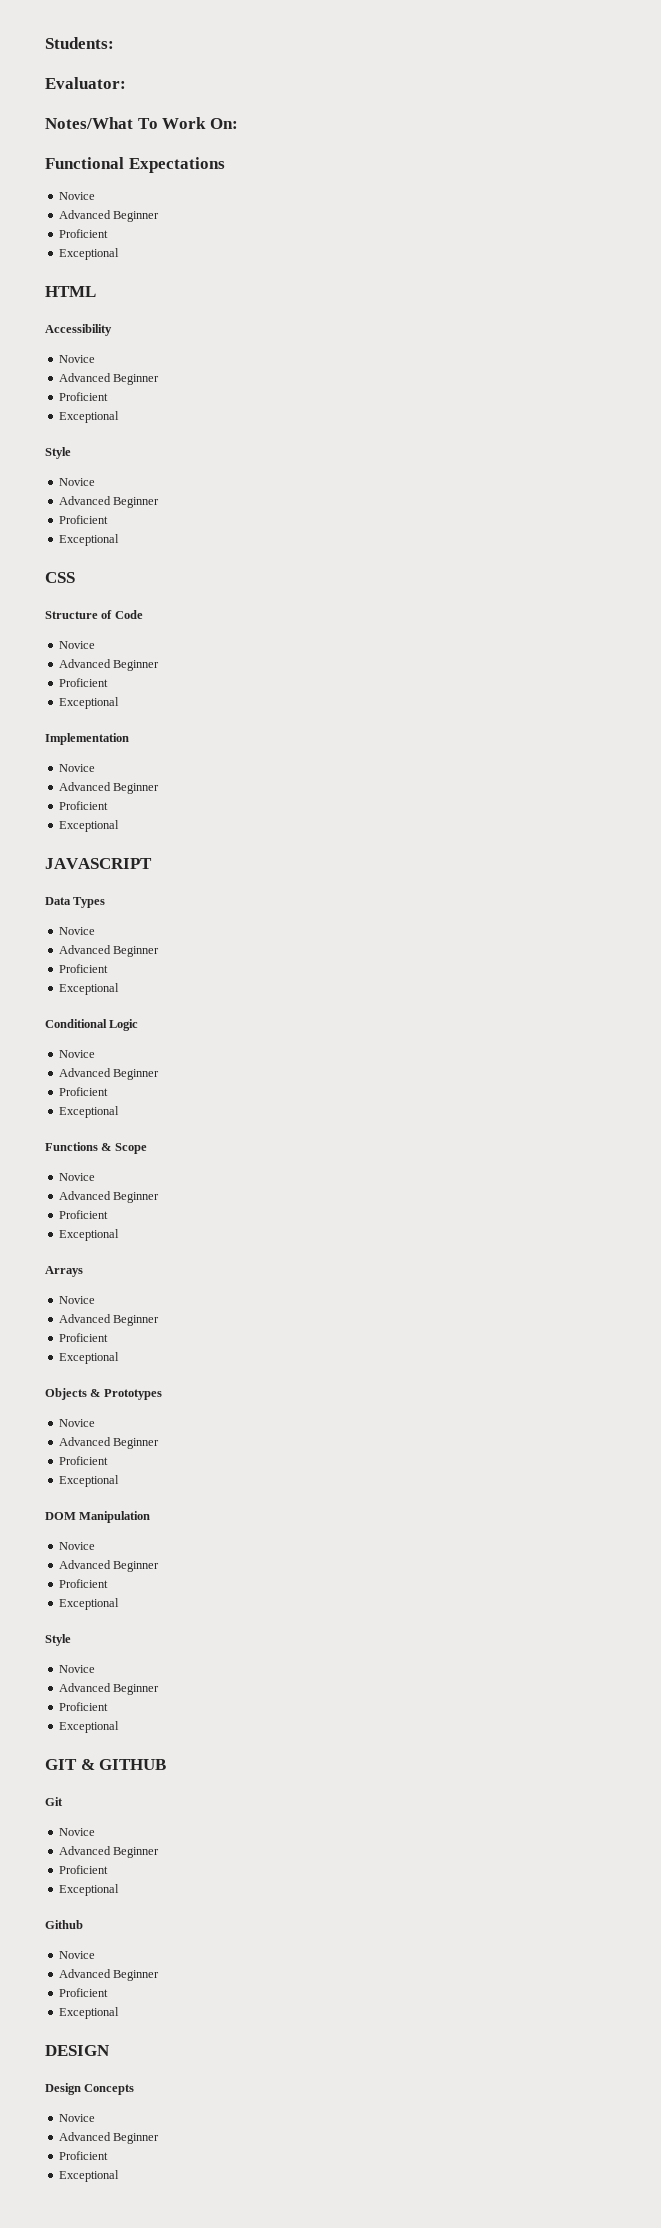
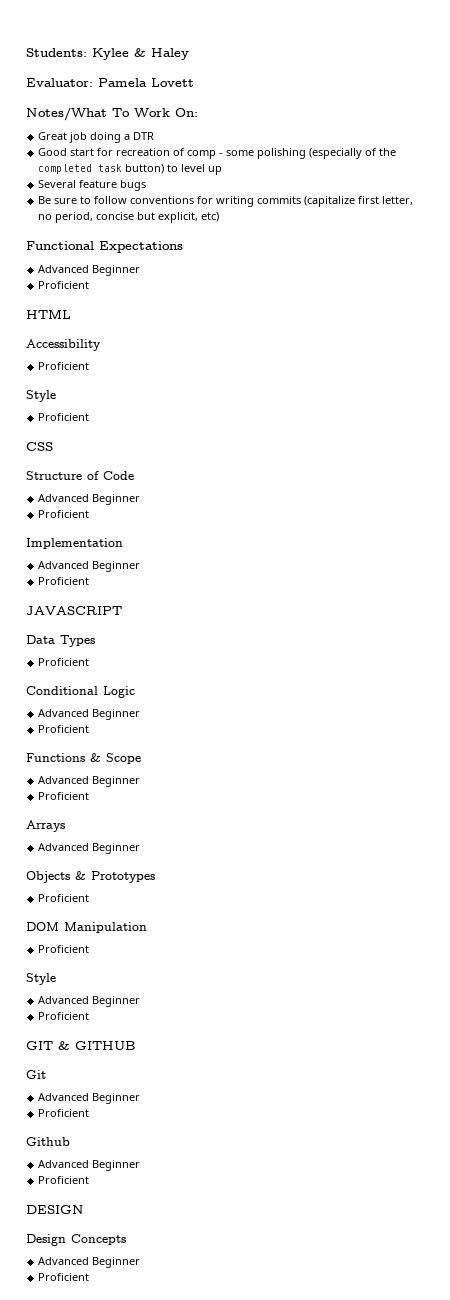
(114, 43) none -> [92,48,189,60] Kylee & Haley
(126, 83) none -> [98,78,194,87] Pamela Lovett
(238, 123) none -> [38,132,155,143] [38,148,397,159] [38,164,223,175] [38,180,147,191] [38,196,414,207] [38,212,220,223] // Great job doing a DTR // Good start for recreation of comp - some polishing (especially of the completed task button) to level up // Several feature bugs // Be sure to follow conventions for writing commits (capitalize first letter, no period, concise but explicit, etc)
[58,192,95,200] [58,210,160,222] [58,229,108,238] [58,248,119,260] // Novice // Advanced Beginner // Proficient // Exceptional -> [38,265,141,276] [38,281,90,289] // Advanced Beginner // Proficient
[58,355,95,363] [58,373,160,385] [58,392,108,401] [58,411,119,423] [45,447,71,459] [58,478,95,486] [58,496,160,508] [58,515,108,524] [58,534,119,546] // Novice // Advanced Beginner // Proficient // Exceptional // Style // Novice // Advanced Beginner // Proficient // Exceptional -> [38,362,90,370] [26,390,56,402] [38,413,90,421] // Proficient // Style // Proficient
[58,641,95,649] [58,659,160,671] [58,678,108,687] [58,697,119,709] [45,733,129,745] [58,764,95,772] [58,782,160,794] [58,801,108,810] [58,820,119,832] [45,858,152,869] [45,897,106,908] [58,927,95,935] [58,945,160,957] [58,964,108,973] [58,983,119,995] [45,1019,139,1031] [58,1050,95,1058] [58,1068,160,1080] [58,1087,108,1096] [58,1106,119,1118] [45,1142,147,1154] [58,1173,95,1181] [58,1191,160,1203] [58,1210,108,1219] [58,1229,119,1241] [45,1266,83,1277] [58,1296,95,1304] [58,1314,160,1326] [58,1333,108,1342] [58,1352,119,1364] [45,1388,162,1400] [58,1419,95,1427] [58,1437,160,1449] [58,1456,108,1465] [58,1475,119,1487] [45,1511,151,1523] [58,1542,95,1550] [58,1560,160,1572] [58,1579,108,1588] [58,1598,119,1610] [45,1634,71,1646] [58,1665,95,1673] [58,1683,160,1695] [58,1702,108,1711] [58,1721,119,1733] Novice // Advanced Beginner // Proficient // Exceptional // Implementation // Novice // Advanced Beginner // Proficient // Exceptional // JAVASCRIPT // Data Types // Novice // Advanced Beginner // Proficient // Exceptional // Conditional Logic // Novice // Advanced Beginner // Proficient // Exceptional // Functions & Scope // Novice // Advanced Beginner // Proficient // Exceptional // Arrays // Novice // Advanced Beginner // Proficient // Exceptional // Objects & Prototypes // Novice // Advanced Beginner // Proficient // Exceptional // DOM Manipulation // Novice // Advanced Beginner // Proficient // Exceptional // Style // Novice // Advanced Beginner // Proficient // Exceptional -> [38,494,141,505] [38,510,90,518] [26,538,123,549] [38,561,141,572] [38,577,90,585] [26,606,122,615] [26,635,95,647] [38,658,90,666] [26,686,135,698] [38,709,141,720] [38,725,90,733] [26,753,141,764] [38,776,141,787] [38,792,90,800] [26,820,65,832] [38,843,141,854] [26,871,155,883] [38,894,90,902] [26,922,147,933] [38,945,90,953] [26,973,56,985] [38,996,141,1007] [38,1012,90,1020] Advanced Beginner // Proficient // Implementation // Advanced Beginner // Proficient // JAVASCRIPT // Data Types // Proficient // Conditional Logic // Advanced Beginner // Proficient // Functions & Scope // Advanced Beginner // Proficient // Arrays // Advanced Beginner // Objects & Prototypes // Proficient // DOM Manipulation // Proficient // Style // Advanced Beginner // Proficient
[58,1828,95,1836] [58,1846,160,1858] [58,1865,108,1874] [58,1884,119,1896] [45,1920,83,1929] [58,1951,95,1959] [58,1969,160,1981] [58,1988,108,1997] [58,2007,119,2019] [45,2045,110,2056] [45,2083,135,2095] [58,2114,95,2122] [58,2132,160,2144] [58,2151,108,2160] [58,2170,119,2182] Novice // Advanced Beginner // Proficient // Exceptional // Github // Novice // Advanced Beginner // Proficient // Exceptional // DESIGN // Design Concepts // Novice // Advanced Beginner // Proficient // Exceptional -> [38,1093,141,1104] [38,1109,90,1117] [26,1137,70,1146] [38,1160,141,1171] [38,1176,90,1184] [26,1205,84,1214] [26,1234,126,1246] [38,1257,141,1268] [38,1273,90,1281] Advanced Beginner // Proficient // Github // Advanced Beginner // Proficient // DESIGN // Design Concepts // Advanced Beginner // Proficient

